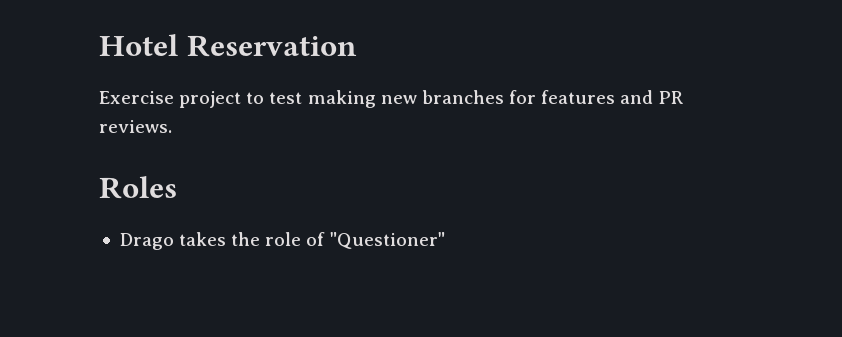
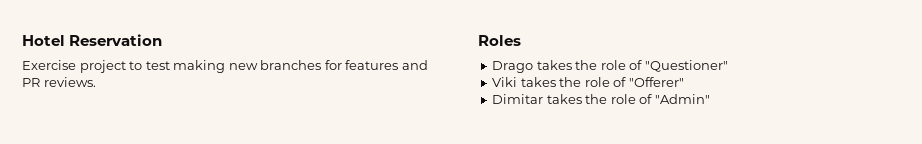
(445, 240) none -> [492,77,684,87] [492,94,710,104] // Viki takes the role of "Offerer" // Dimitar takes the role of "Admin"

